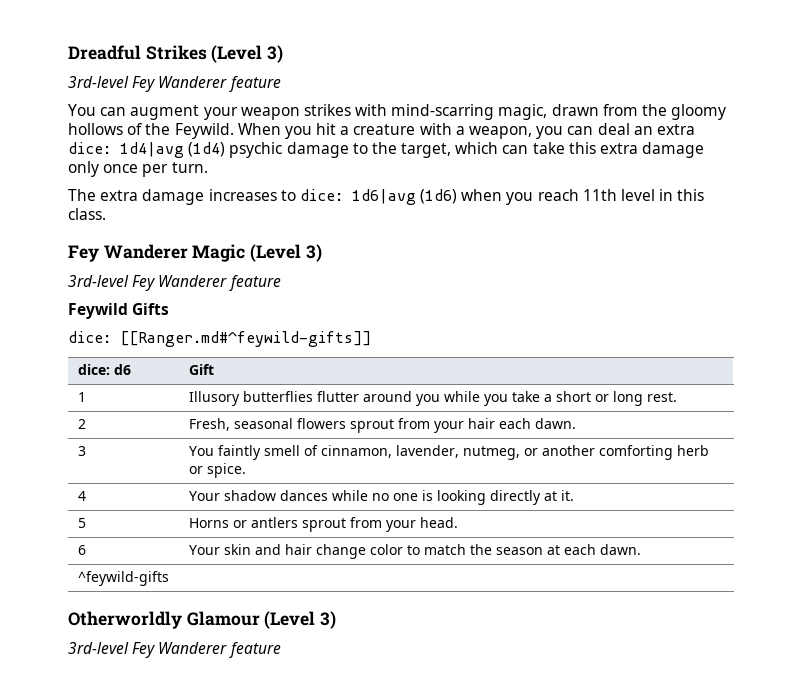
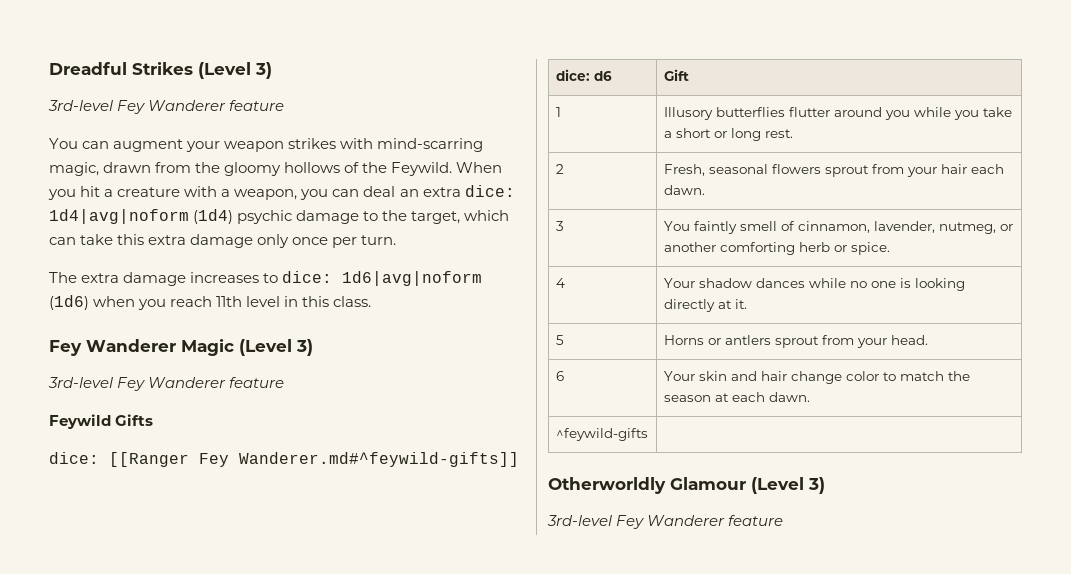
[120,142,184,158] 1d4|avg -> [49,209,189,224] 1d4|avg|noform
[351,189,416,205] 1d6|avg -> [342,271,483,286] 1d6|avg|noform
[120,331,371,347] [[Ranger.md#^feywild-gifts]] -> [109,452,519,467] [[Ranger Fey Wanderer.md#^feywild-gifts]]

